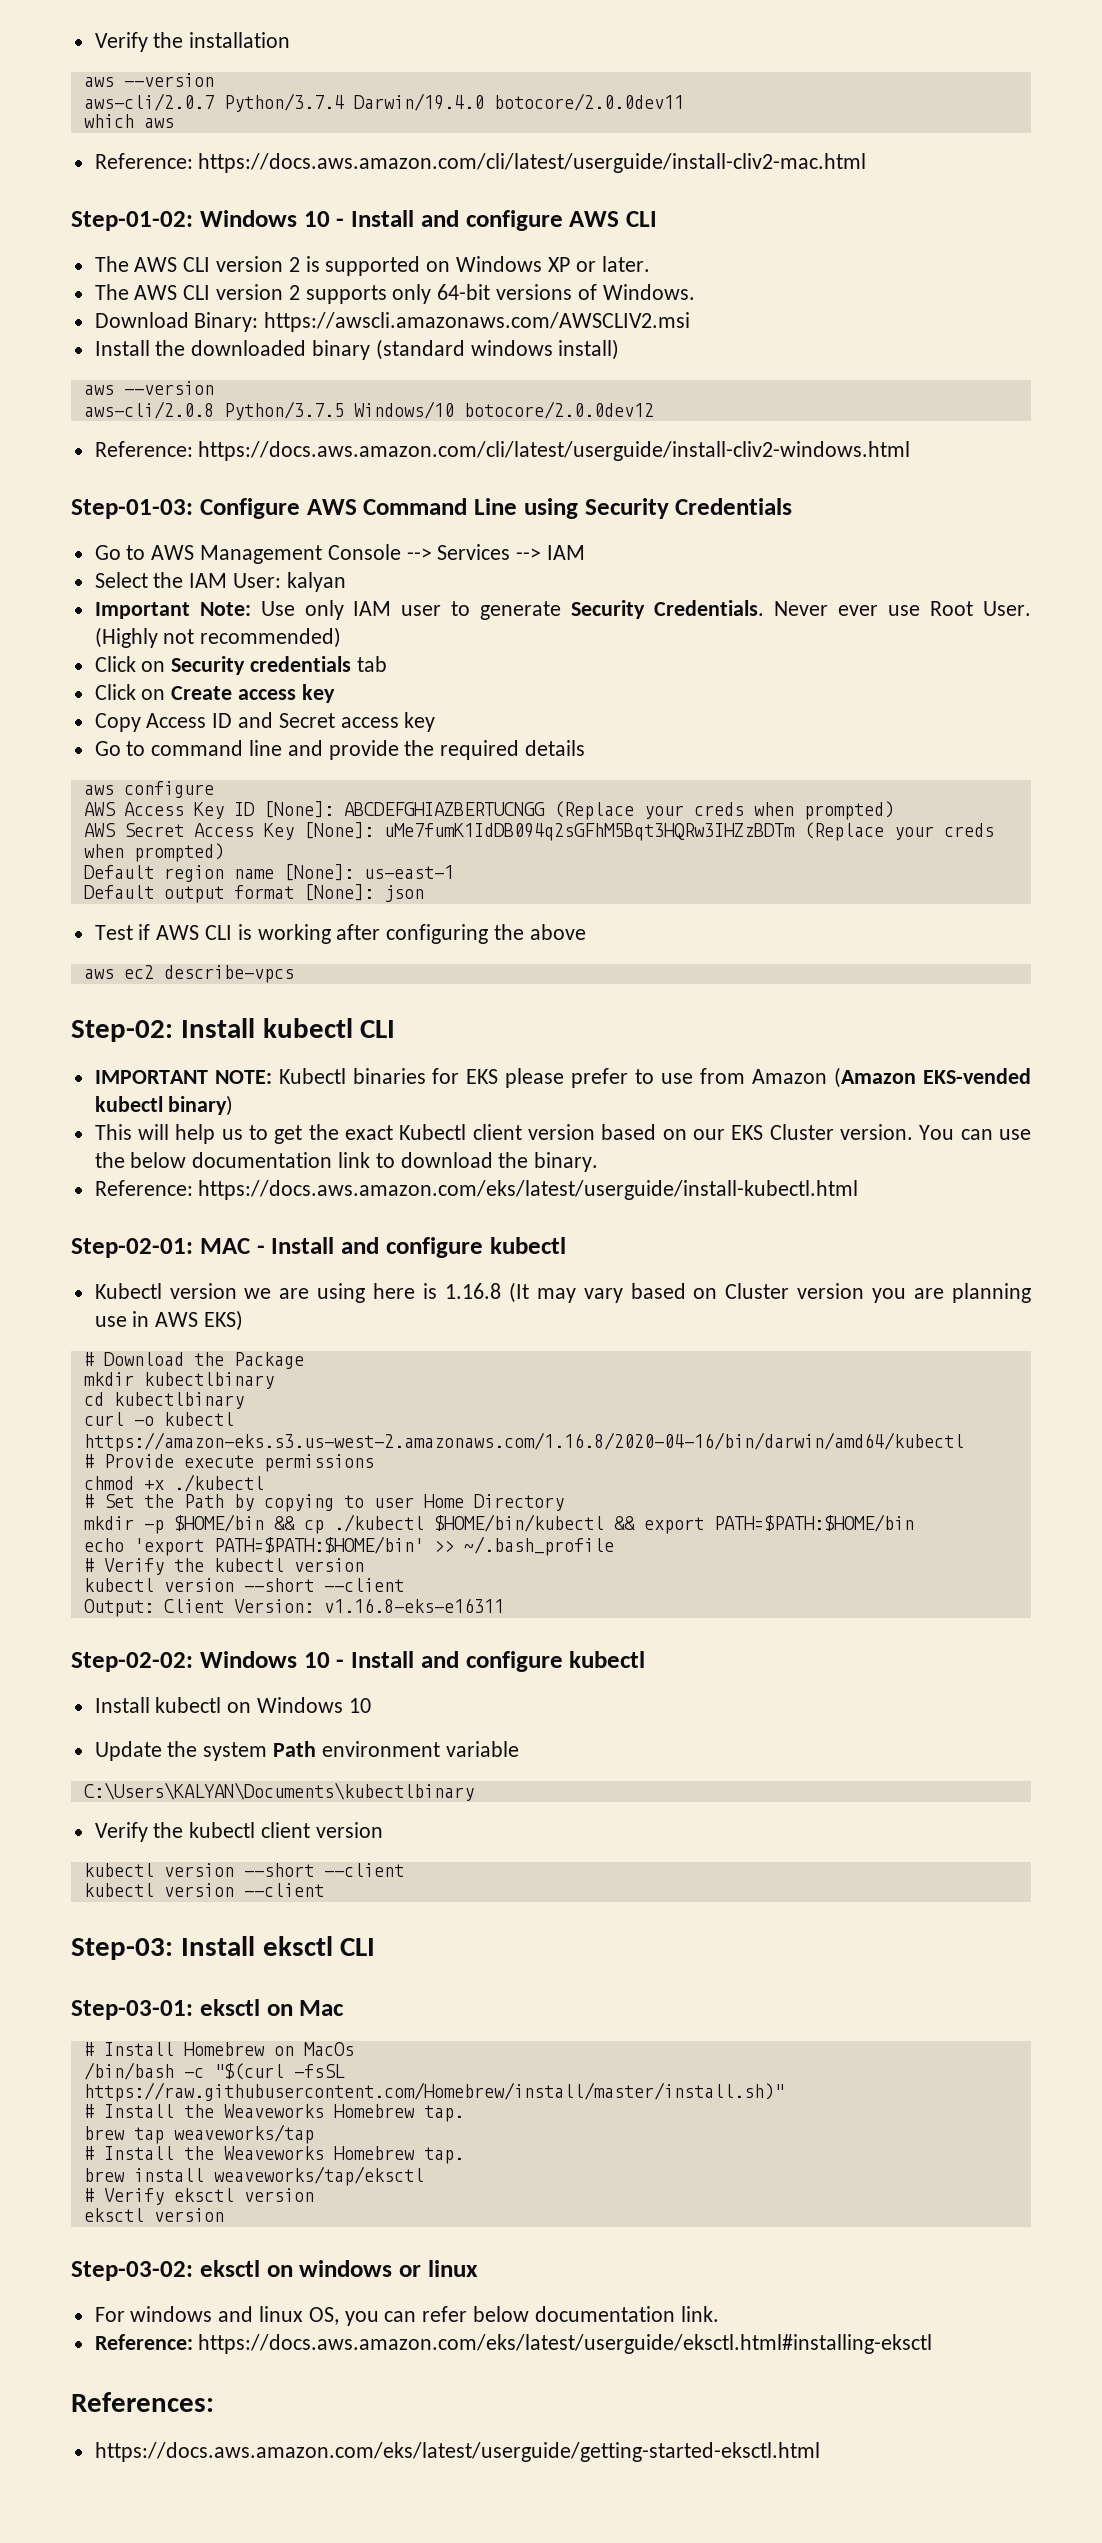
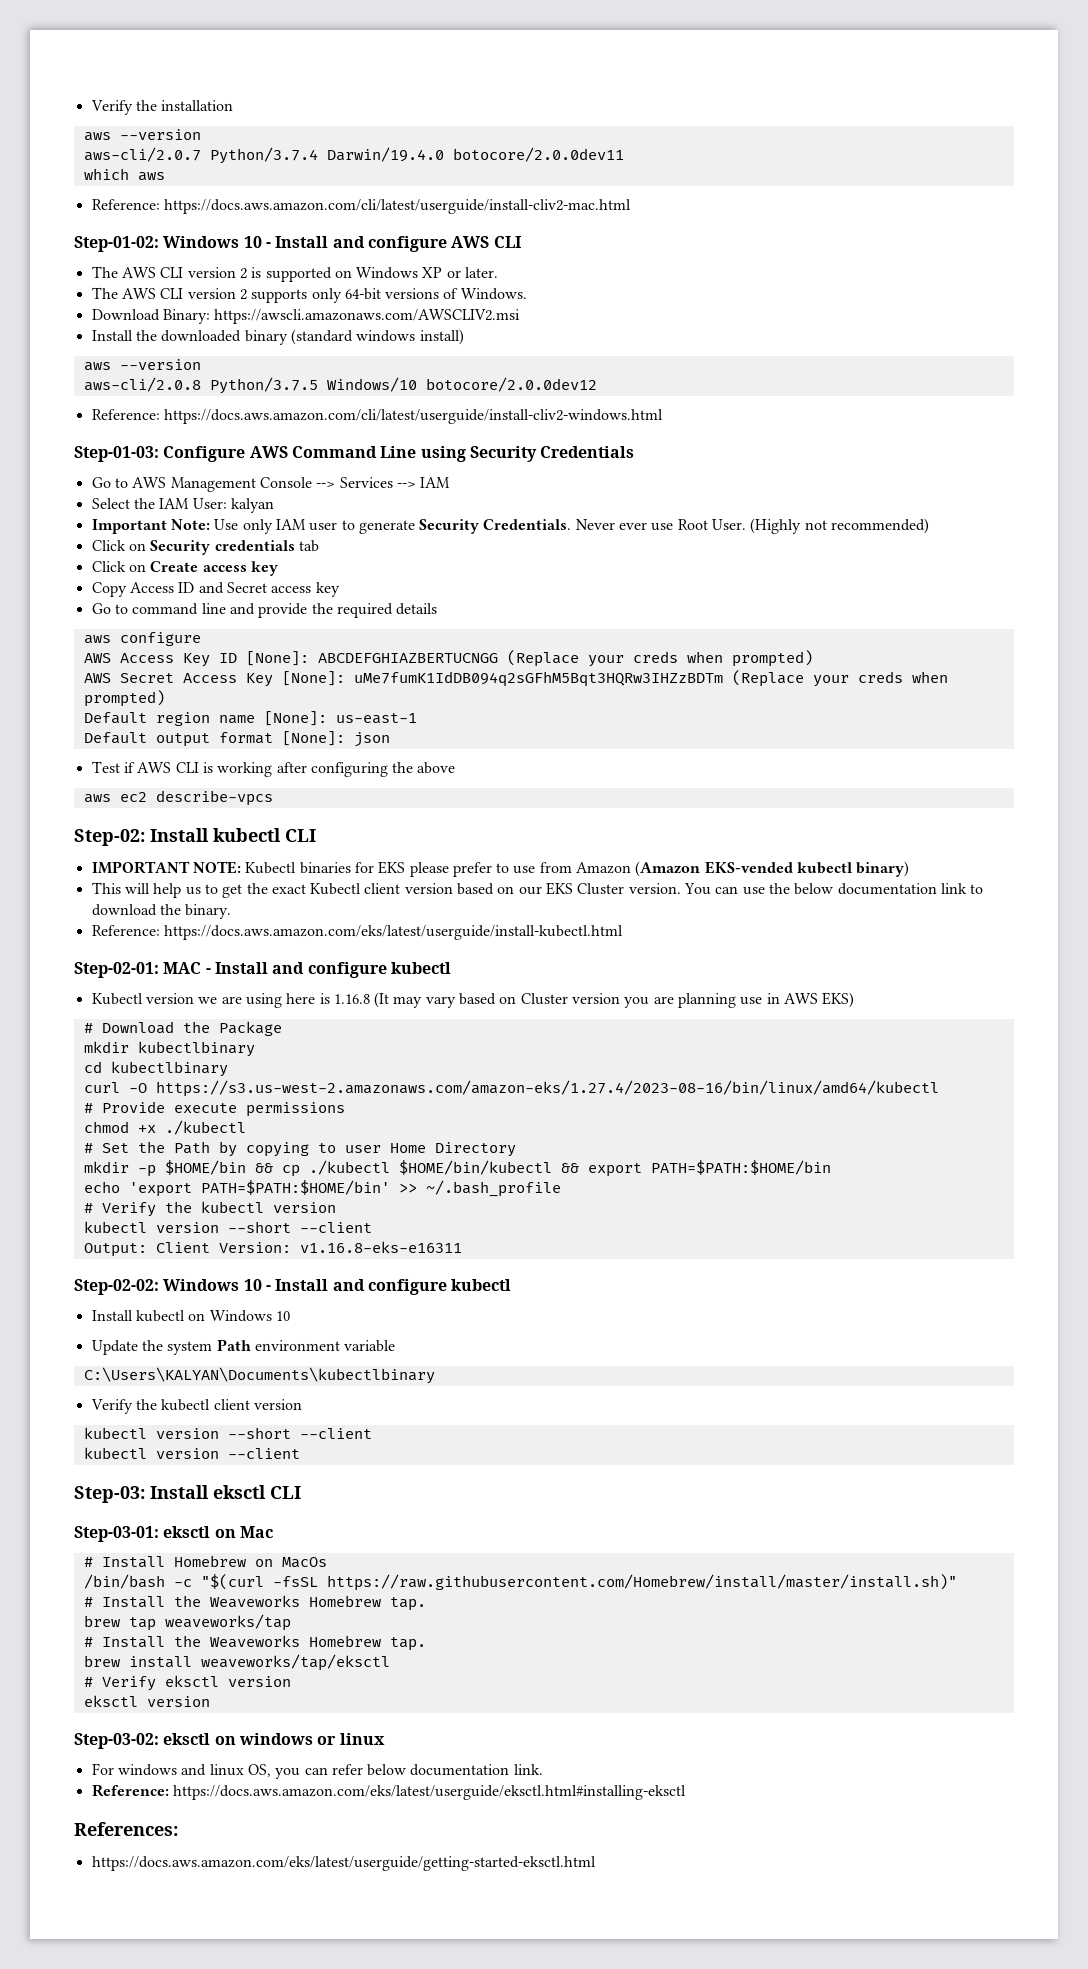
[133,1412,234,1426] [83,1432,964,1452] -o kubectl https://amazon-eks.s3.us-west-2.amazonaws.com/1.16.8/2020-04-16/bin/darwin/amd64/kubectl -> [128,1080,939,1097] -O https://s3.us-west-2.amazonaws.com/amazon-eks/1.27.4/2023-08-16/bin/linux/amd64/kubectl

